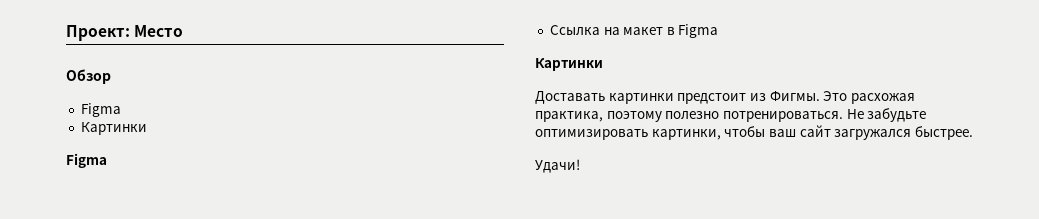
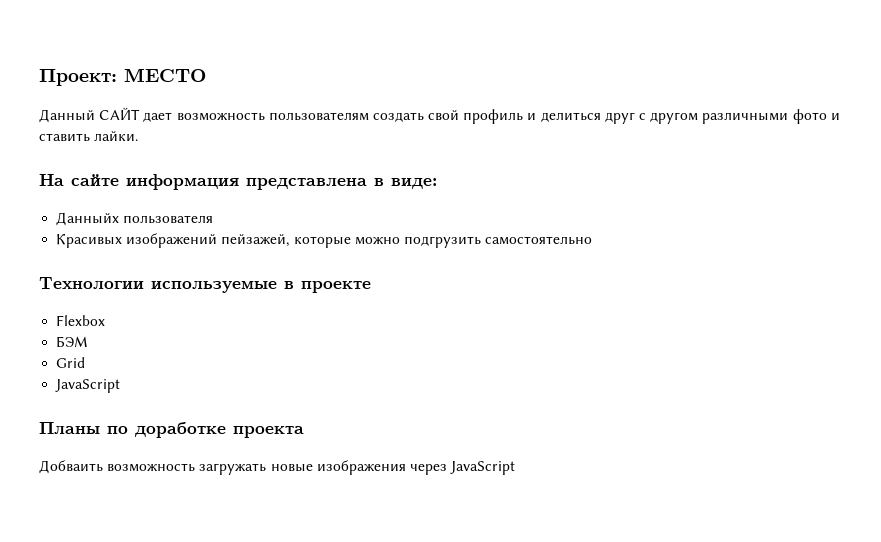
[134,25,184,37] [66,69,111,84] [80,103,121,117] [80,122,147,135] [66,153,107,168] [549,24,719,38] [535,58,603,71] [535,91,915,104] [535,108,927,122] [535,125,973,140] [535,159,580,173] Место // Обзор // Figma // Картинки // Figma // Ссылка на макет в Figma // Картинки // Доставать картинки предстоит из Фигмы. Это расхожая практика, поэтому полезно потренироваться. Не забудьте оптимизировать картинки, чтобы ваш сайт загружался быстрее. // Удачи! -> [124,68,206,83] [39,107,840,124] [39,131,139,142] [39,173,437,190] [56,212,214,226] [56,233,593,248] [39,277,371,293] [56,315,106,326] [56,336,89,347] [56,357,86,368] [55,379,121,393] [39,422,304,438] [39,460,516,475] МЕСТО // Данный САЙТ дает возможность пользователям создать свой профиль и делиться друг с другом различными фото и ставить лайки. // На сайте информация представлена в виде: // Данныйх пользователя // Красивых изображений пейзажей, которые можно подгрузить самостоятельно // Технологии используемые в проекте // Flexbox // БЭМ // Grid // JavaScript // Планы по доработке проекта // Добваить возможность загружать новые изображения через JavaScript

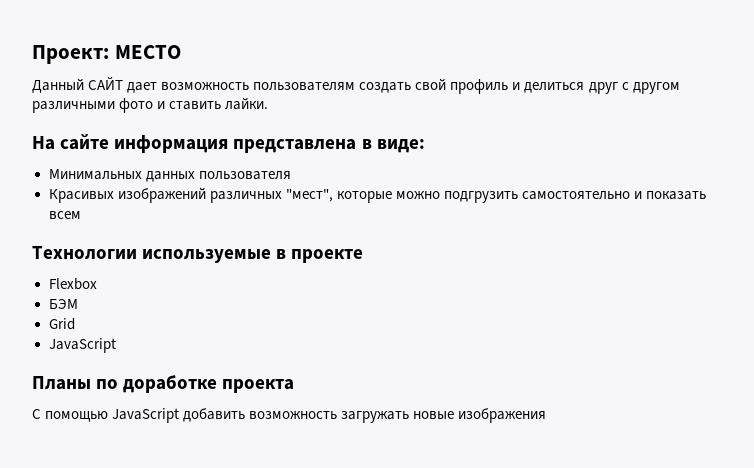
[56,212,120,226] Данныйх -> [48,169,195,182] Минимальных данных
[221,234,290,247] пейзажей, -> [209,189,333,203] различных "мест",
(593, 240) none -> [633,191,706,200] [48,211,81,219] и показать всем
[39,460,103,474] Добваить -> [32,408,246,423] С помощью JavaScript добавить
[409,461,516,475] через JavaScript -> (547, 415) none

